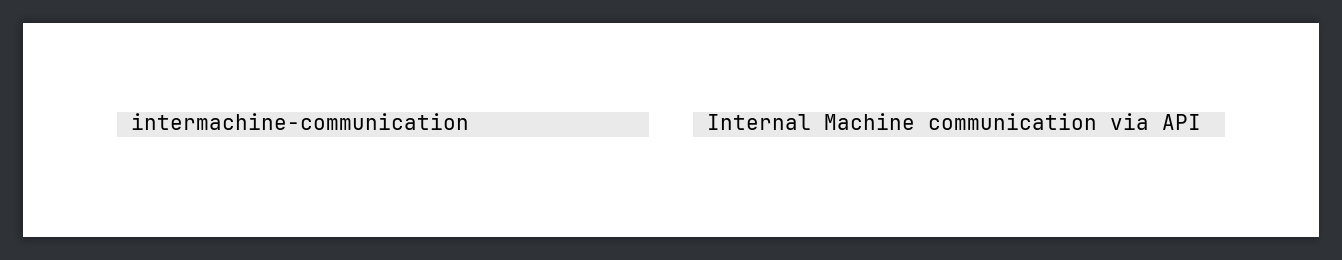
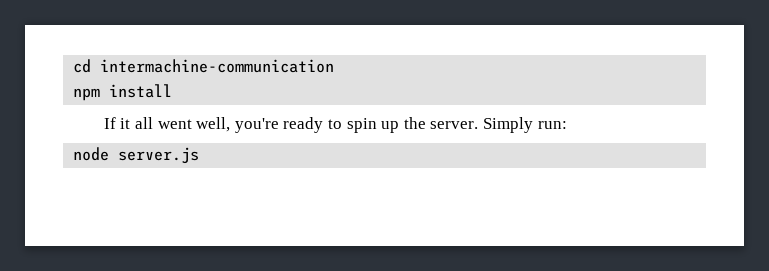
(130, 121) none -> [73,59,92,73] cd
[706,113,1201,130] Internal Machine communication via API -> [73,84,173,101] [103,117,567,133] [73,147,200,164] npm install // If it all went well, you're ready to spin up the server. Simply run: // node server.js

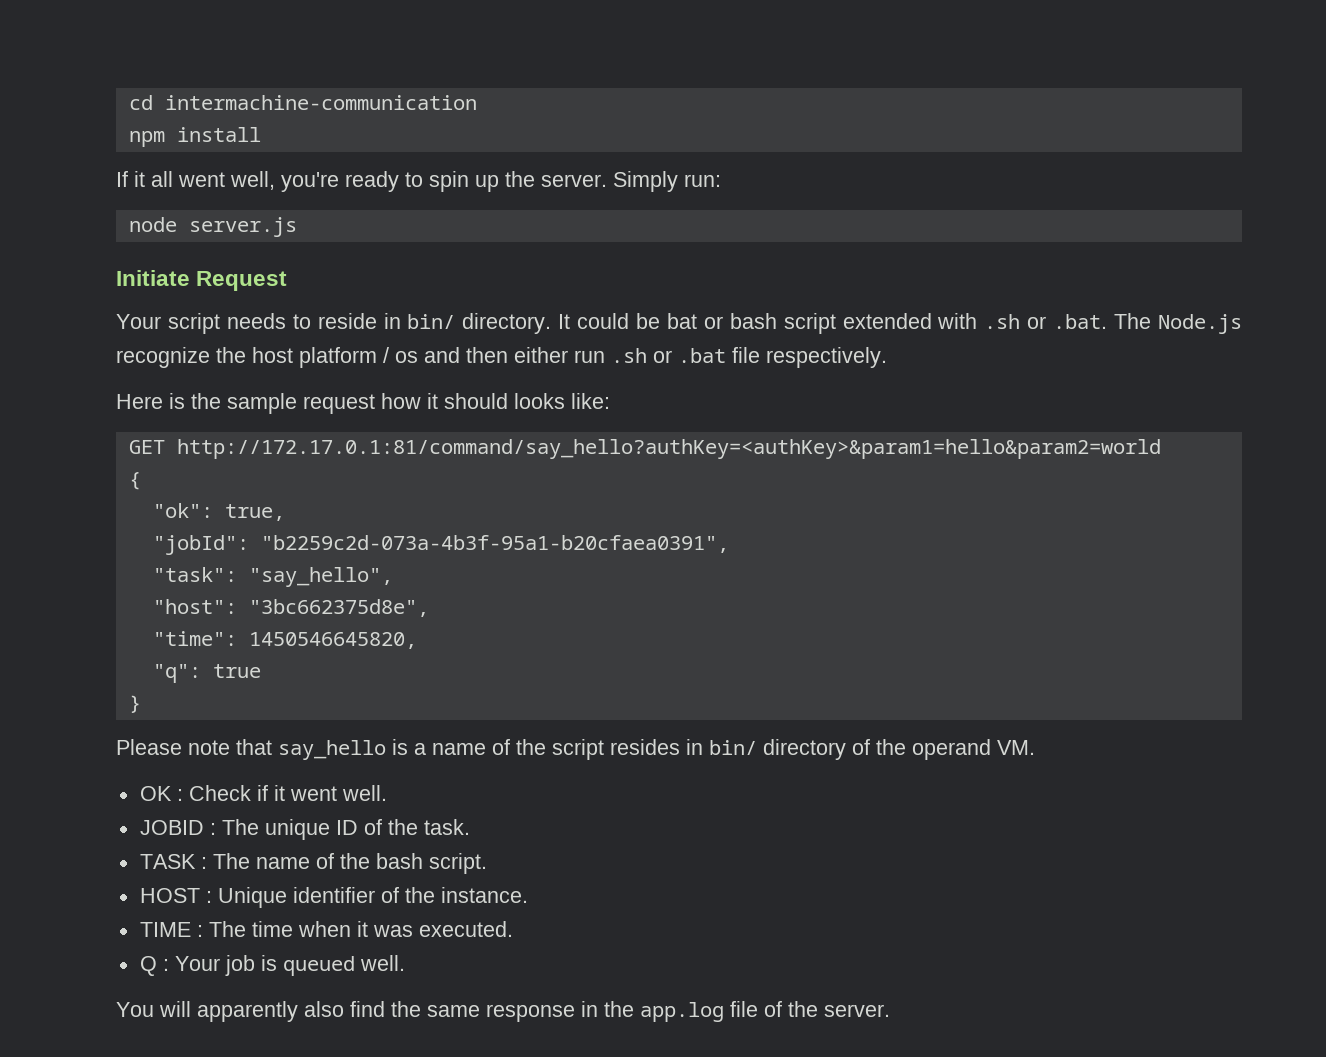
(200, 155) none -> [116,270,288,291] [116,313,1243,334] [116,347,887,368] [116,393,610,414] [128,439,1161,459] [128,472,141,490] [152,503,285,521] [152,535,729,555] [152,567,393,587] [152,599,429,617] [152,631,417,649] [152,664,261,683] [128,695,141,713] [116,739,1035,760] [139,785,387,801] [139,819,470,840] [139,853,487,874] [139,887,528,908] [139,921,513,937] [139,955,405,976] [116,1001,890,1022] // Initiate Request // Your script needs to reside in bin/ directory. It could be bat or bash script extended with .sh or .bat. The Node.js recognize the host platform / os and then either run .sh or .bat file respectively. // Here is the sample request how it should looks like: // GET http://172.17.0.1:81/command/say_hello?authKey=<authKey>&param1=hello&param2=world // { // "ok": true, // "jobId": "b2259c2d-073a-4b3f-95a1-b20cfaea0391", // "task": "say_hello", // "host": "3bc662375d8e", // "time": 1450546645820, // "q": true // } // Please note that say_hello is a name of the script resides in bin/ directory of the operand VM. // OK : Check if it went well. // JOBID : The unique ID of the task. // TASK : The name of the bash script. // HOST : Unique identifier of the instance. // TIME : The time when it was executed. // Q : Your job is queued well. // You will apparently also find the same response in the app.log file of the server.

